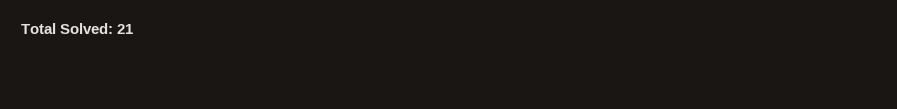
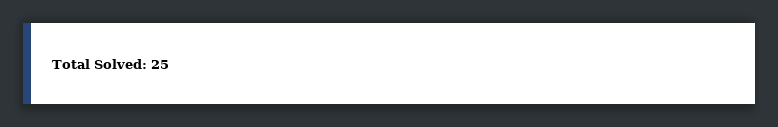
[117,24,134,34] 21 -> [150,60,169,69] 25

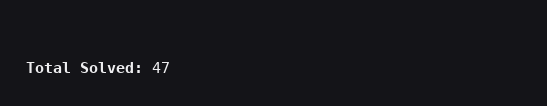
[150,60,169,69] 25 -> [152,62,170,73] 47

